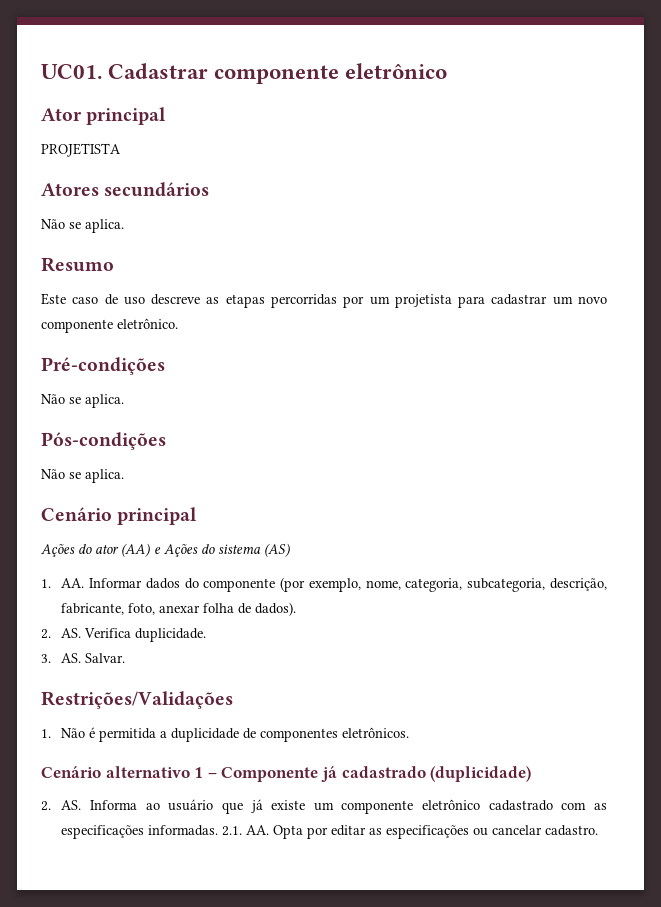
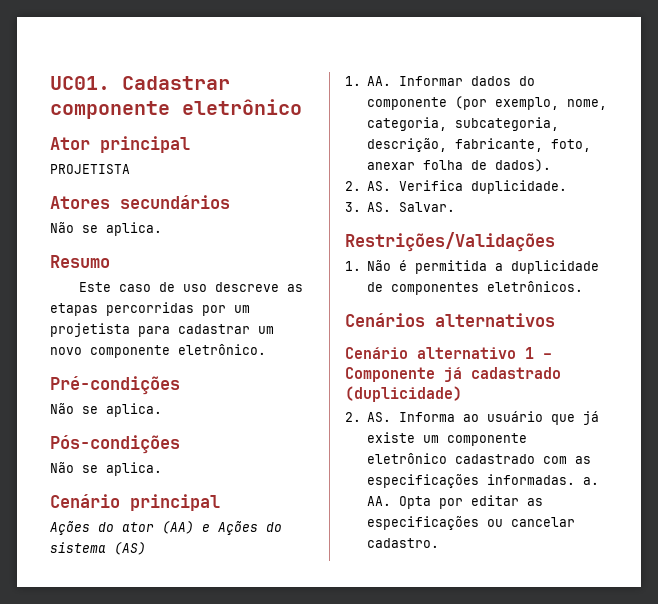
(410, 732) none -> [345,313,555,327] // Cenários alternativos
[222,826,243,836] 2.1. -> [583,477,600,485] a.

